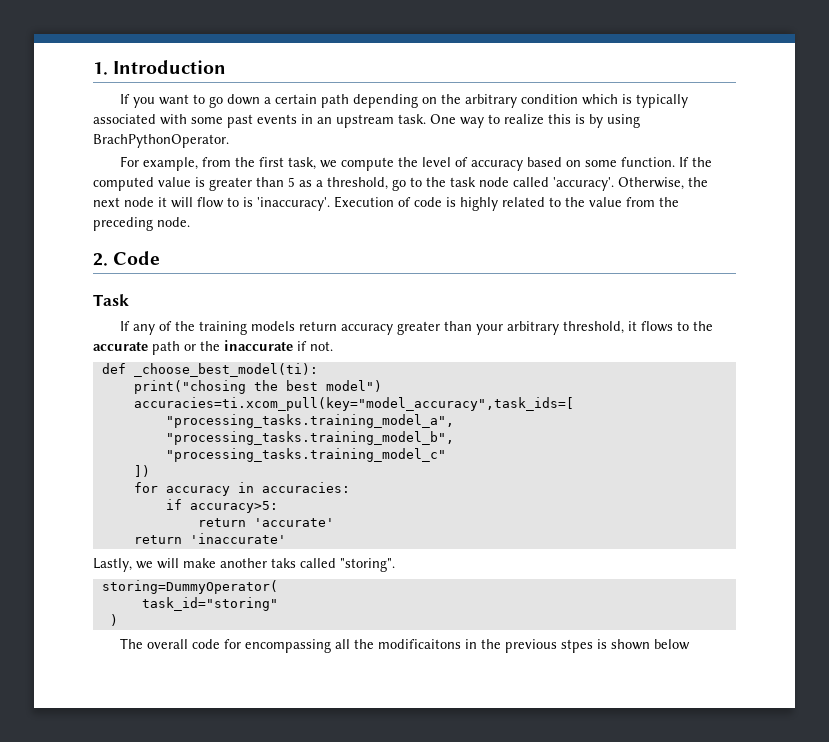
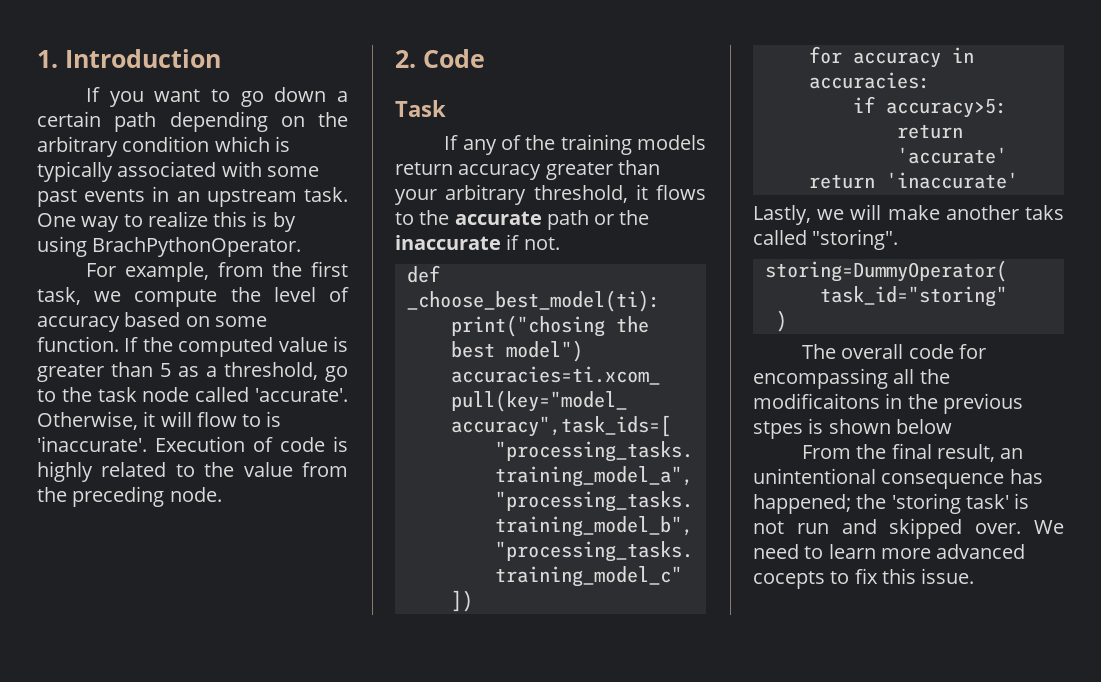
[553,177,708,191] [93,197,154,207] 'accuracy'. Otherwise, the next node -> [255,388,349,402] [37,411,138,430] 'accurate'. Otherwise,
[257,197,330,211] 'inaccuracy'. -> [37,436,147,452] 'inaccurate'.
(691, 644) none -> [802,443,1024,462] [753,468,1043,489] [753,493,1030,514] [753,518,1064,539] [753,544,1026,559] [753,568,975,589] // From the final result, an unintentional consequence has happened; the 'storing task' is not run and skipped over. We need to learn more advanced cocepts to fix this issue.

